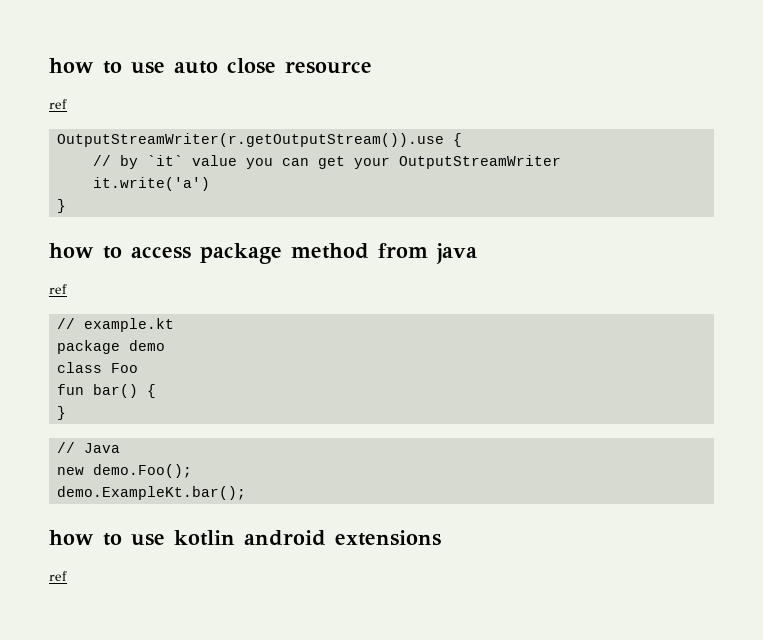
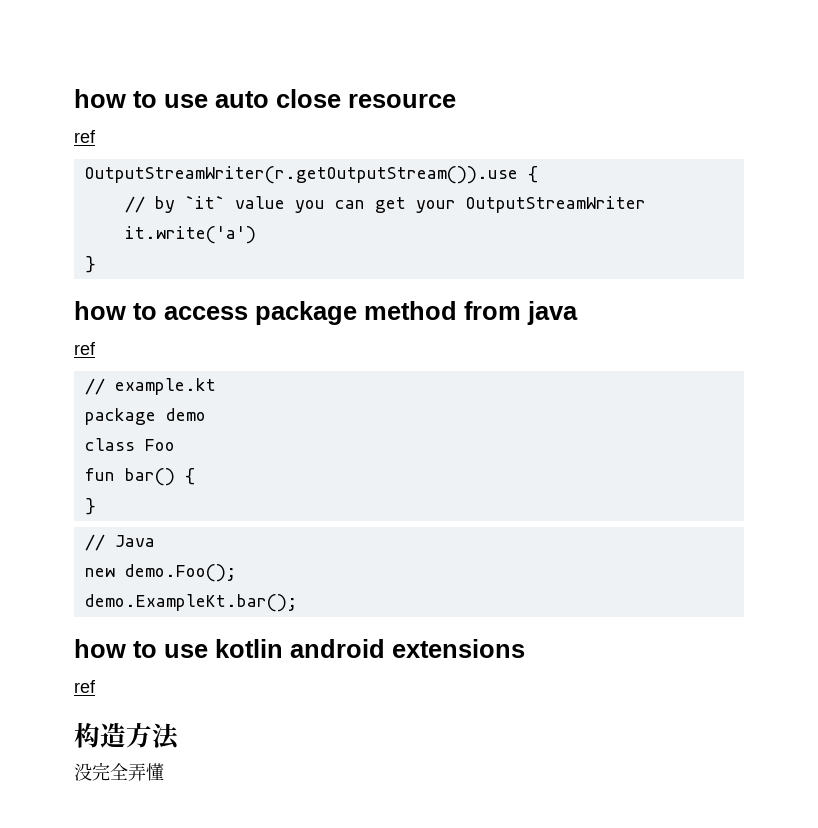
(67, 576) none -> [74,722,180,750] [74,762,164,781] // 构造方法 // 没完全弄懂

